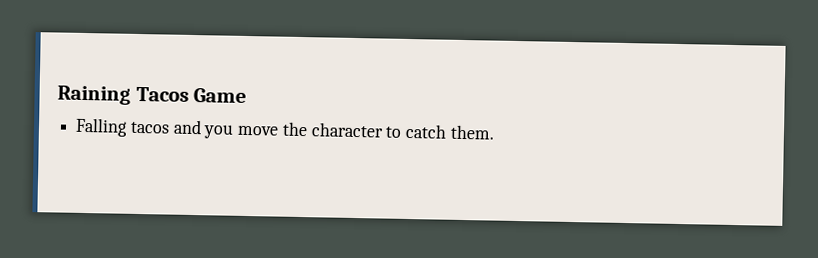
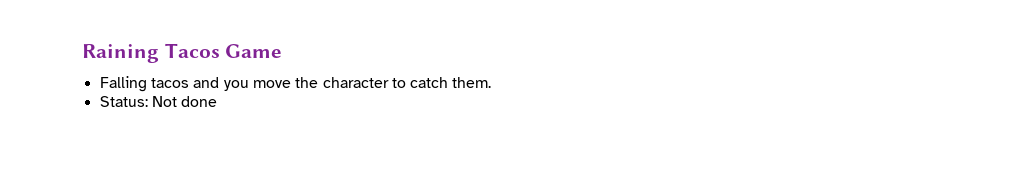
(495, 132) none -> [99,96,218,107] // Status: Not done

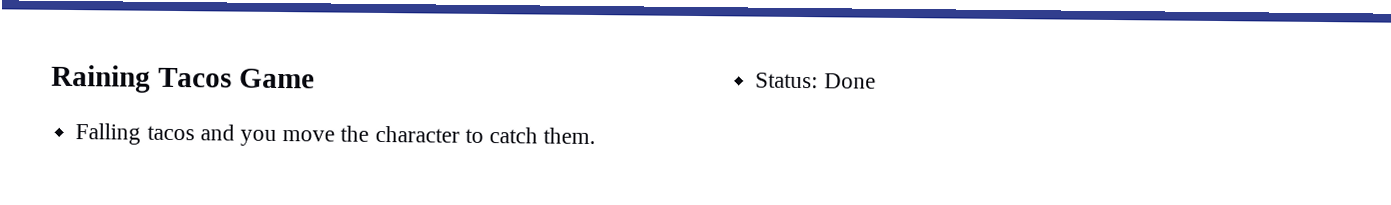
[151,96,218,107] Not done -> [823,73,876,89] Done

